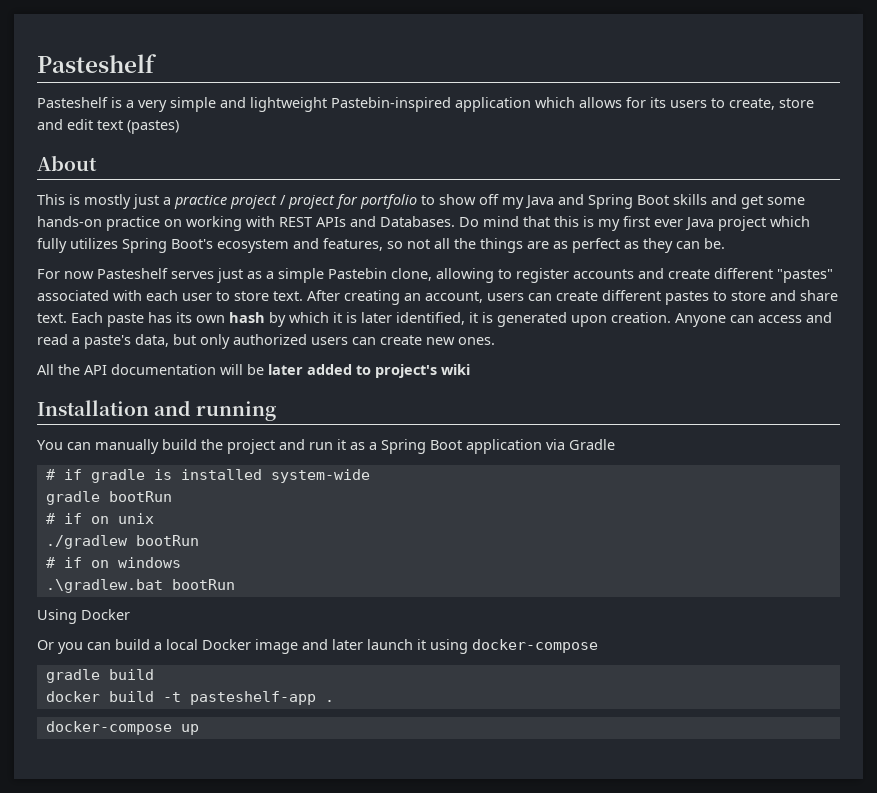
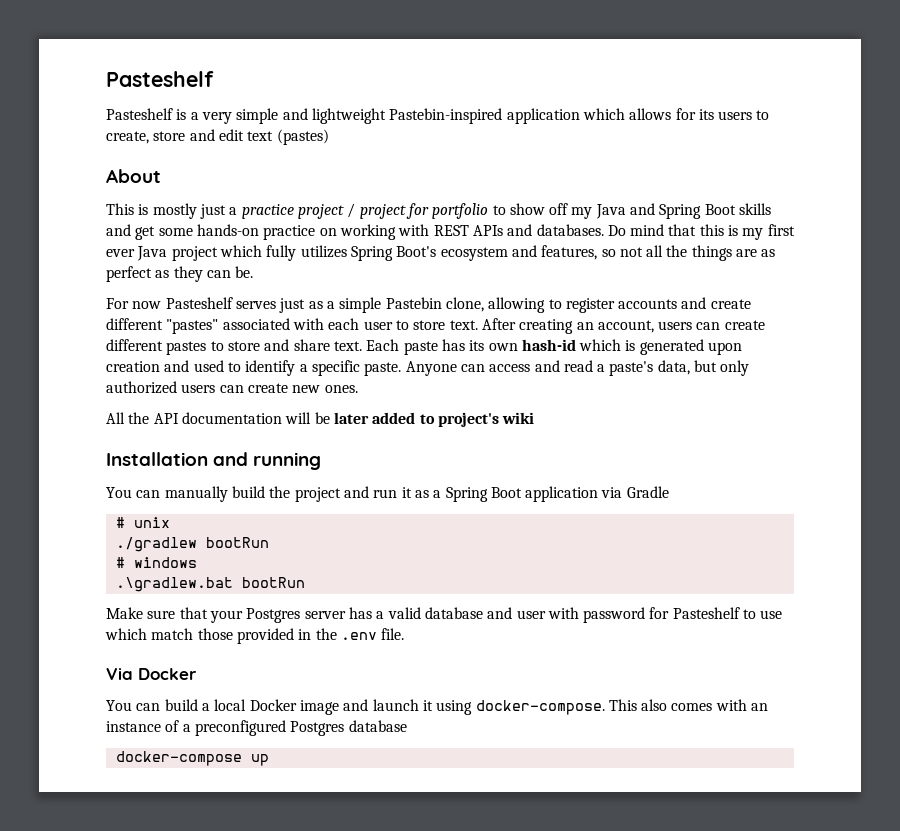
[380,216,455,227] Databases. -> [536,224,604,236] databases.
[229,312,671,327] hash by which it is later identified, it is generated upon creation. -> [521,339,743,355] [106,360,402,376] hash-id which is generated upon creation and used to identify a specific paste.
[63,469,370,483] [45,491,172,505] [45,513,109,524] if gradle is installed system-wide // gradle bootRun // # if on -> (125, 522) none
[63,557,109,568] if on -> (125, 562) none
[37,609,77,624] Using -> [106,607,783,623] [105,628,405,644] [106,668,133,680] Make sure that your Postgres server has a valid database and user with password for Pasteshelf to use which match those provided in the .env file. // Via
[37,640,83,654] Or you -> [106,700,132,711] You
[332,639,363,650] later -> (369, 705) none
[472,639,598,653] [45,669,154,683] [45,691,334,705] docker-compose // gradle build // docker build -t pasteshelf-app . -> [475,699,769,715] [106,720,407,736] docker-compose. This also comes with an instance of a preconfigured Postgres database

